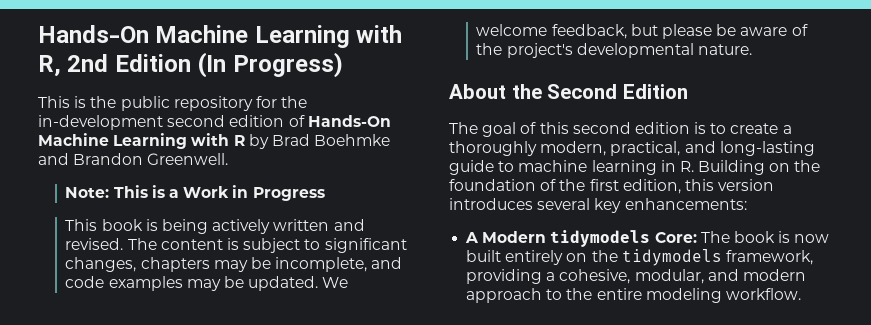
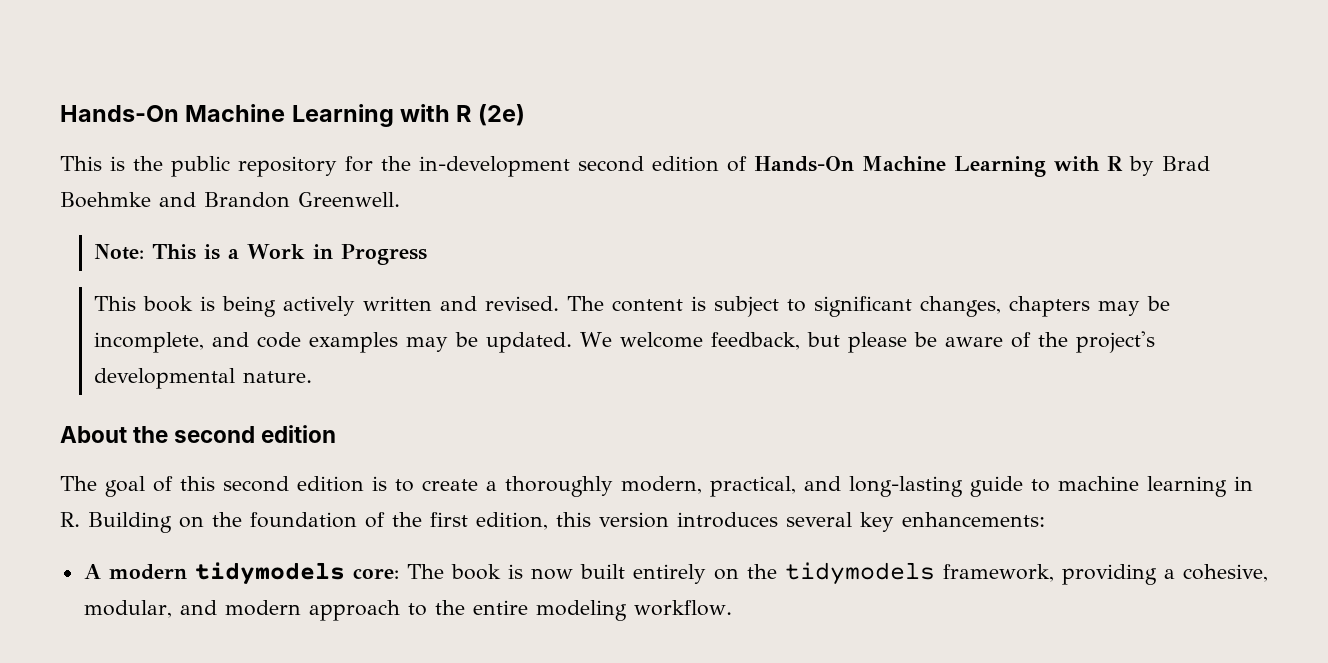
[38,25,403,48] [38,52,343,78] Hands-On Machine Learning with R, 2nd Edition (In Progress) -> [60,104,525,127] Hands-On Machine Learning with R (2e)
[547,84,688,99] Second Edition -> [174,425,337,443] second edition
[482,230,697,247] Modern tidymodels Core: -> [108,562,399,585] modern tidymodels core:

